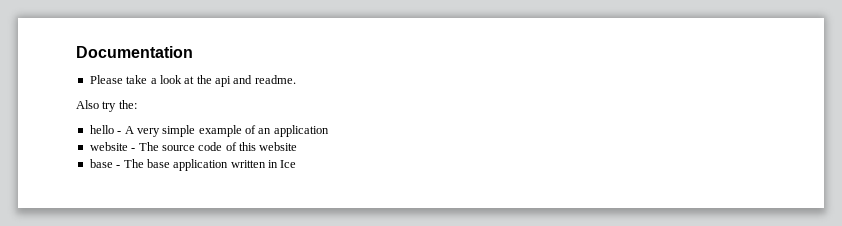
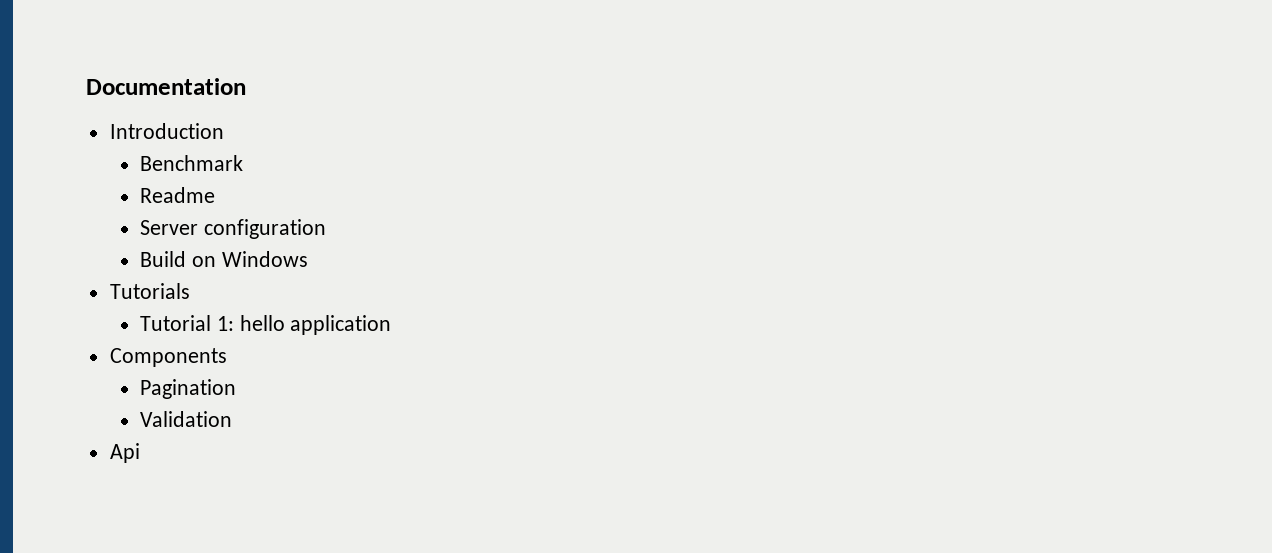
[89,75,296,87] [76,100,137,112] [89,125,329,137] [89,142,298,151] [89,159,297,171] Please take a look at the api and readme. // Also try the: // hello - A very simple example of an application // website - The source code of this website // base - The base application written in Ice -> [109,123,224,139] [140,155,244,171] [140,187,216,203] [140,219,326,239] [140,251,308,267] [109,283,190,299] [140,315,392,335] [109,348,227,367] [140,379,237,399] [140,411,233,427] [109,443,140,463] Introduction // Benchmark // Readme // Server configuration // Build on Windows // Tutorials // Tutorial 1: hello application // Components // Pagination // Validation // Api

